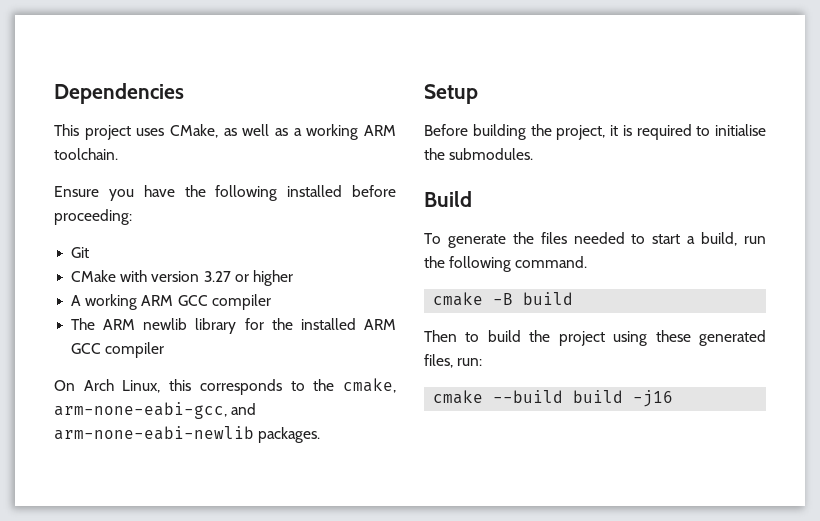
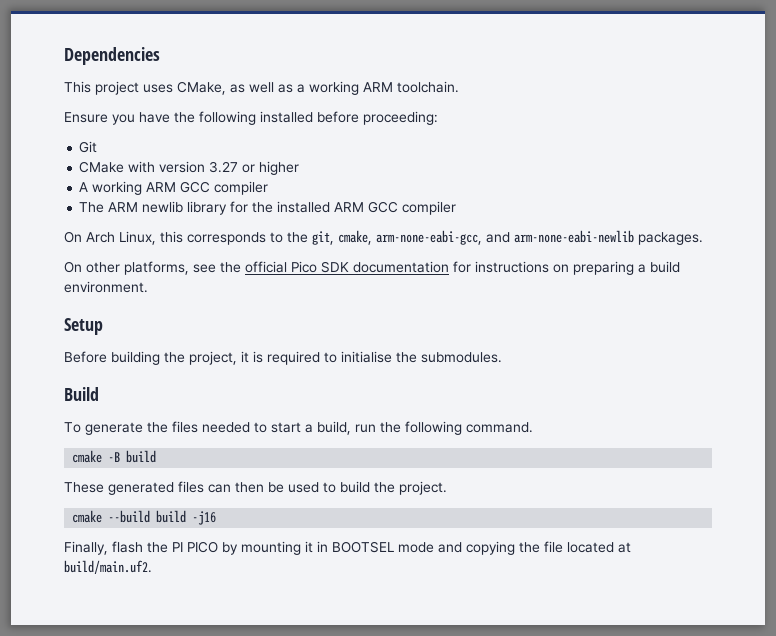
(335, 385) none -> [312,231,334,245] git,
(321, 435) none -> [64,261,680,275] [64,281,148,293] // On other platforms, see the official Pico SDK documentation for instructions on preparing a build environment.
[424,330,766,346] [424,354,483,368] [433,390,674,407] Then to build the project using these generated files, run: // cmake --build build -j16 -> [64,481,447,495] [72,510,217,525] [64,541,631,555] [64,560,152,574] These generated files can then be used to build the project. // cmake --build build -j16 // Finally, flash the PI PICO by mounting it in BOOTSEL mode and copying the file located at build/main.uf2.

